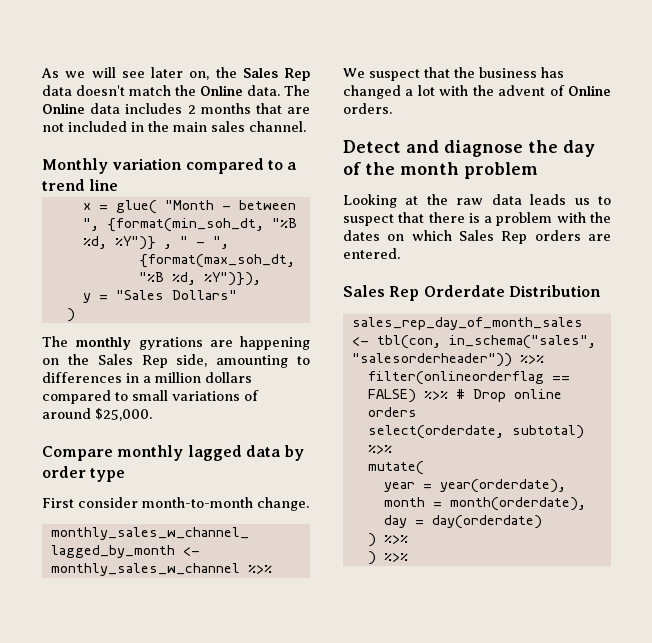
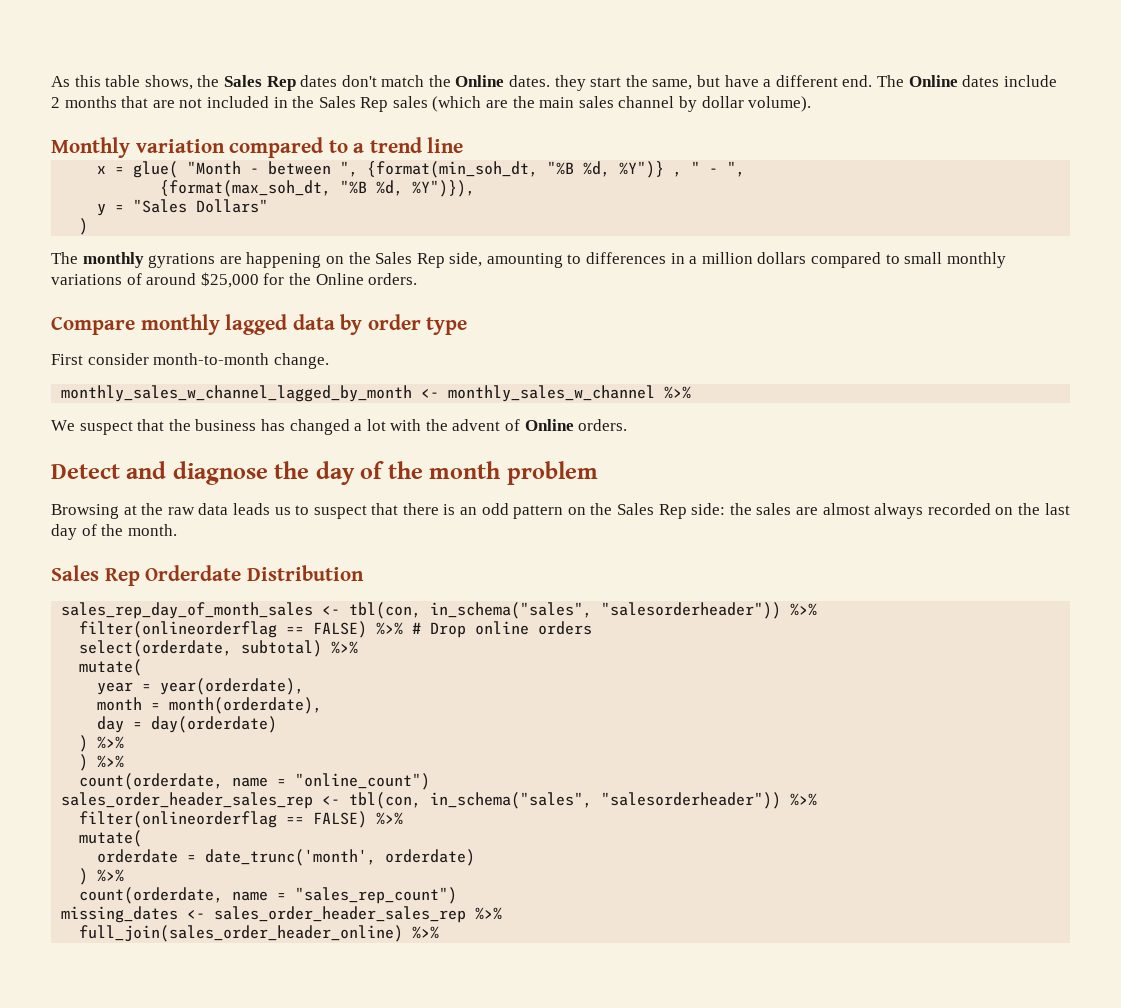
[65,67,310,81] [42,85,125,96] we will see later on, the Sales Rep data doesn't -> [74,75,377,91] this table shows, the Sales Rep dates don't
[247,85,310,96] [42,103,183,114] data. The Online data includes -> [509,75,1057,91] dates. they start the same, but have a different end. The Online dates include
[173,121,306,132] main sales channel. -> [318,96,812,112] Sales Rep sales (which are the main sales channel by dollar volume).
(168, 395) none -> [946,252,1006,268] monthly
[95,408,152,421] $25,000. -> [200,272,418,288] $25,000 for the Online orders.
[343,194,397,208] Looking -> [51,504,119,519] Browsing
[484,212,611,226] [343,230,611,244] [343,248,400,259] a problem with the dates on which Sales Rep orders are entered. -> [460,503,1070,519] [51,524,177,540] an odd pattern on the Sales Rep side: the sales are almost always recorded on the last day of the month.
(408, 557) none -> [79,773,431,790] [61,792,818,809] [79,811,404,828] [79,830,143,847] [97,849,476,866] [79,868,125,885] [79,887,458,904] [61,906,503,923] [79,925,440,942] // count(orderdate, name = "online_count") // sales_order_header_sales_rep <- tbl(con, in_schema("sales", "salesorderheader")) %>% // filter(onlineorderflag == FALSE) %>% // mutate( // orderdate = date_trunc('month', orderdate) // ) %>% // count(orderdate, name = "sales_rep_count") // missing_dates <- sales_order_header_sales_rep %>% // full_join(sales_order_header_online) %>%

